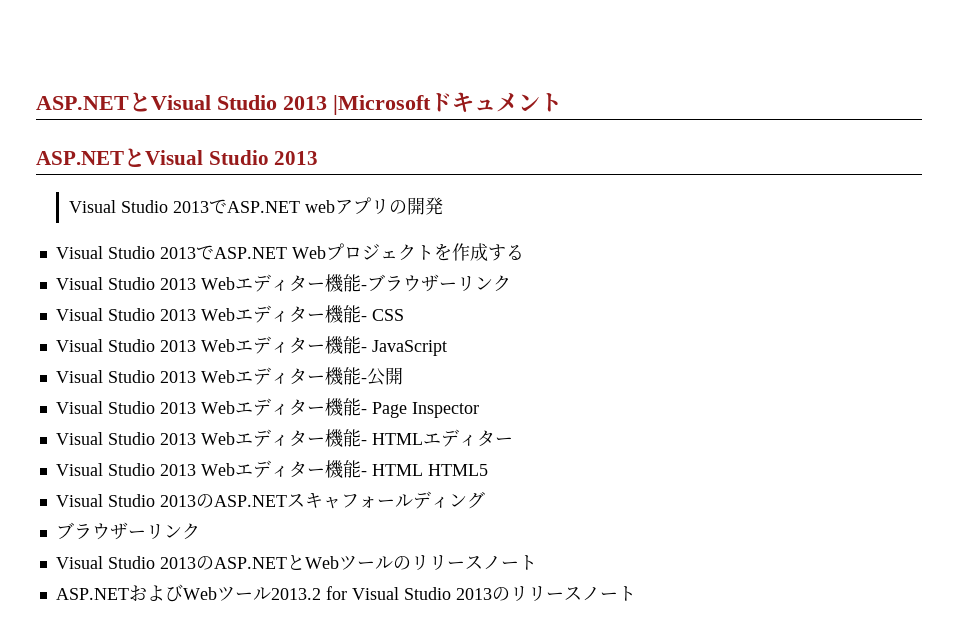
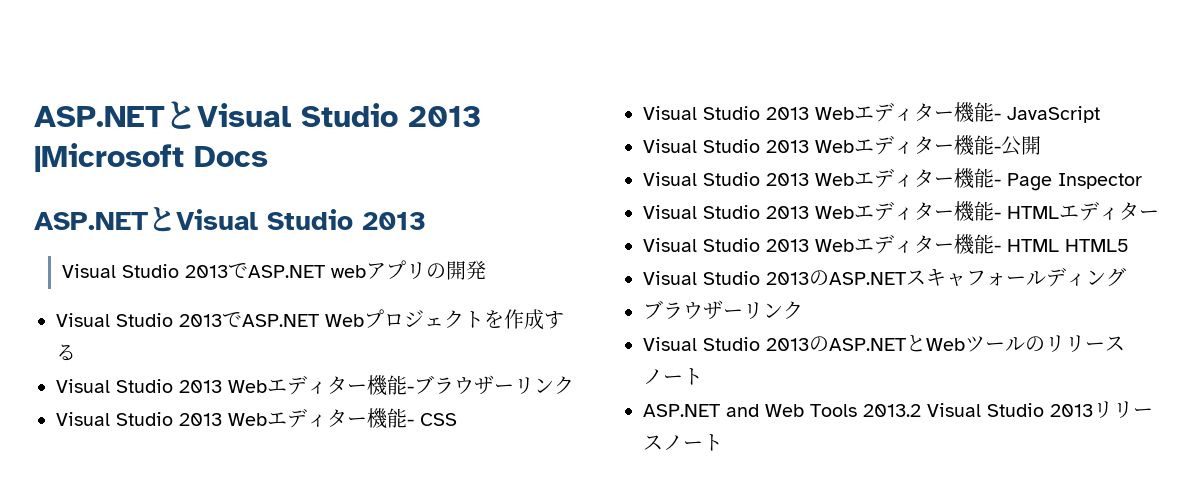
[430,92,562,113] ドキュメント -> [194,146,268,167] Docs
[128,584,510,602] およびWebツール2013.2 for Visual Studio 2013の -> [726,403,1093,417] and Web Tools 2013.2 Visual Studio 2013

